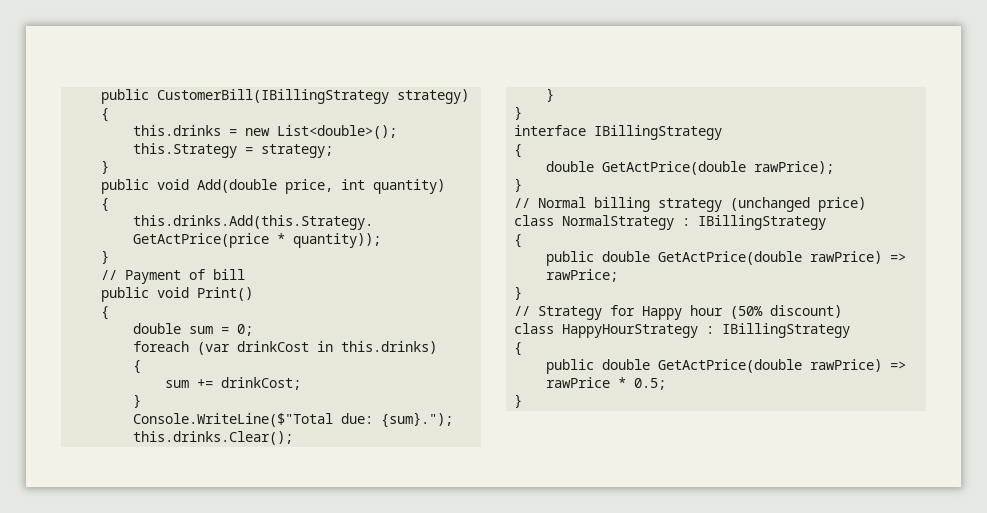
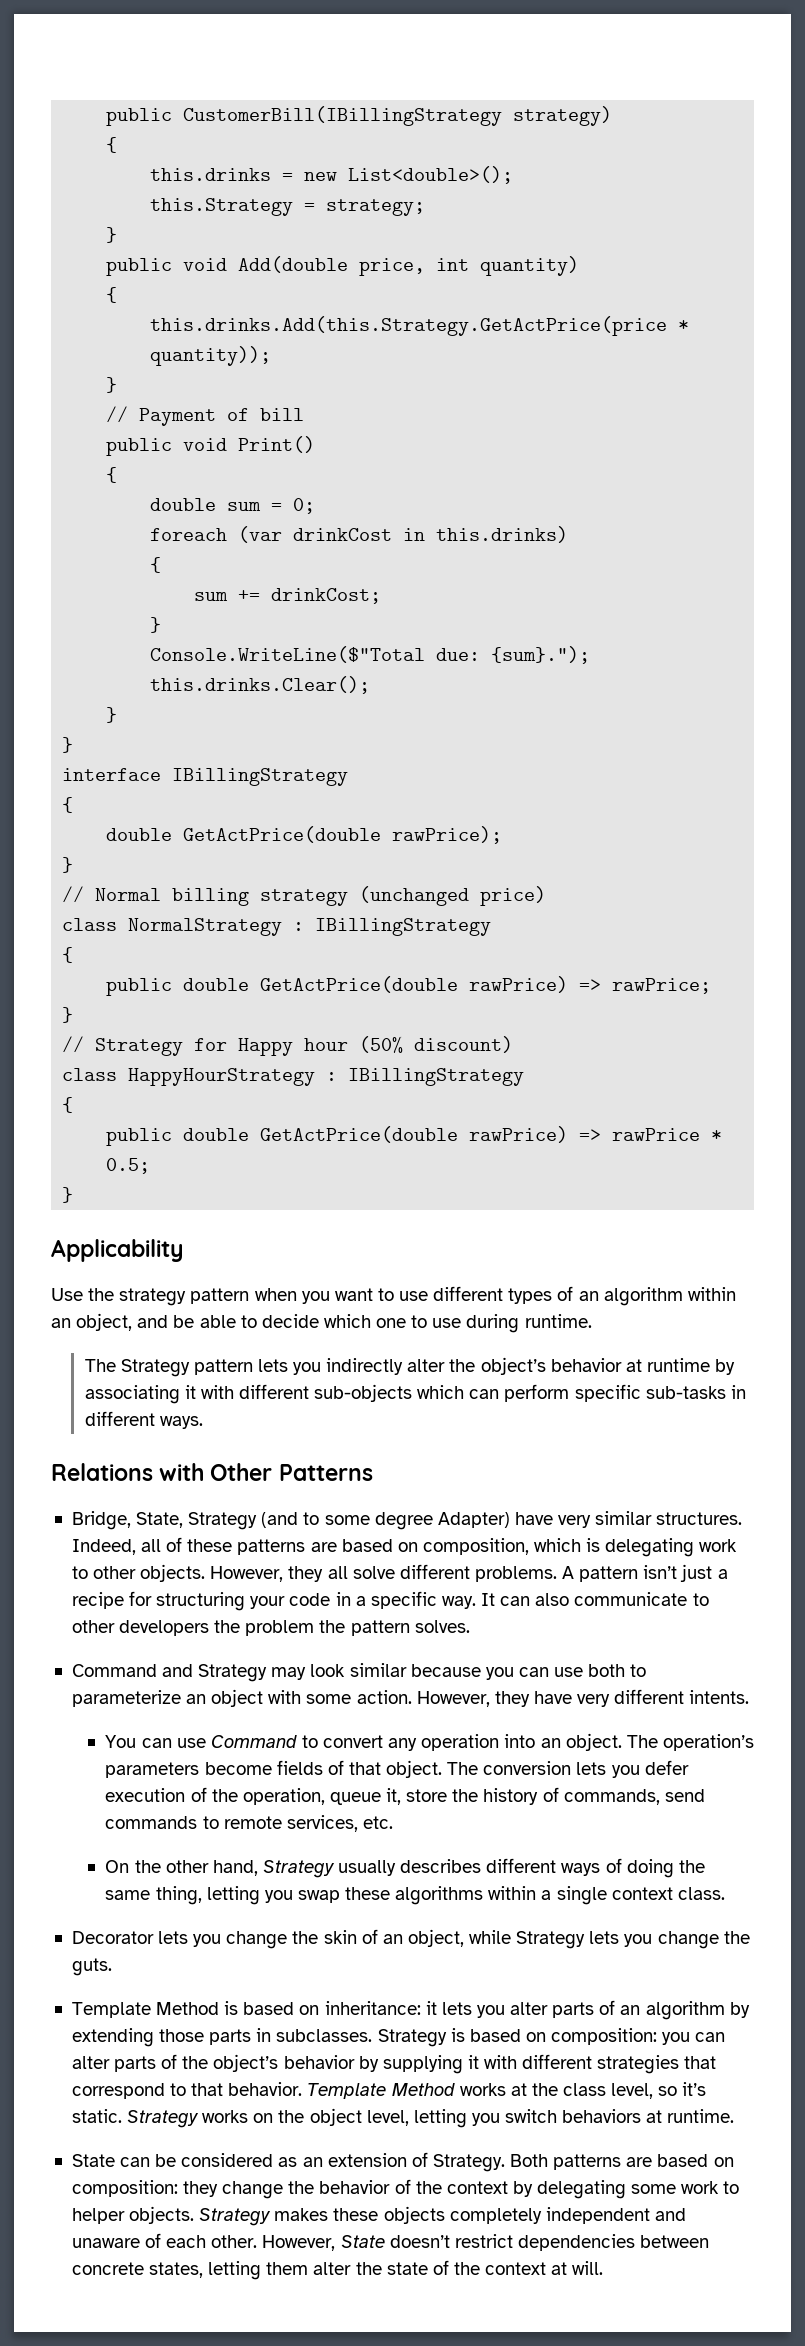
(523, 401) none -> [51,1239,184,1262] [51,1286,736,1306] [51,1313,592,1333] [84,1357,736,1377] [84,1384,746,1404] [84,1411,203,1429] [51,1463,373,1481] [71,1511,743,1530] [71,1537,738,1557] [71,1564,728,1582] [71,1591,709,1611] [71,1620,470,1636] [71,1663,647,1682] [71,1689,750,1707] [105,1733,754,1751] [105,1760,689,1778] [105,1787,705,1805] [105,1815,393,1832] [105,1858,705,1878] [105,1886,725,1905] [71,1929,750,1949] [71,1958,112,1976] [71,2000,750,2020] [71,2028,726,2047] [71,2054,717,2074] [71,2082,707,2099] [71,2108,735,2128] [71,2152,734,2172] [71,2179,740,2199] [71,2206,686,2226] [71,2233,710,2251] [71,2260,604,2280] // Applicability // Use the strategy pattern when you want to use different types of an algorithm within an object, and be able to decide which one to use during runtime. // The Strategy pattern lets you indirectly alter the object’s behavior at runtime by associating it with different sub-objects which can perform specific sub-tasks in different ways. // Relations with Other Patterns // Bridge, State, Strategy (and to some degree Adapter) have very similar structures. Indeed, all of these patterns are based on composition, which is delegating work to other objects. However, they all solve different problems. A pattern isn’t just a recipe for structuring your code in a specific way. It can also communicate to other developers the problem the pattern solves. // Command and Strategy may look similar because you can use both to parameterize an object with some action. However, they have very different intents. // You can use Command to convert any operation into an object. The operation’s parameters become fields of that object. The conversion lets you defer execution of the operation, queue it, store the history of commands, send commands to remote services, etc. // On the other hand, Strategy usually describes different ways of doing the same thing, letting you swap these algorithms within a single context class. // Decorator lets you change the skin of an object, while Strategy lets you change the guts. // Template Method is based on inheritance: it lets you alter parts of an algorithm by extending those parts in subclasses. Strategy is based on composition: you can alter parts of the object’s behavior by supplying it with different strategies that correspond to that behavior. Template Method works at the class level, so it’s static. Strategy works on the object level, letting you switch behaviors at runtime. // State can be considered as an extension of Strategy. Both patterns are based on composition: they change the behavior of the context by delegating some work to helper objects. Strategy makes these objects completely independent and unaware of each other. However, State doesn’t restrict dependencies between concrete states, letting them alter the state of the context at will.

